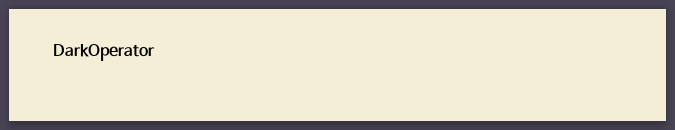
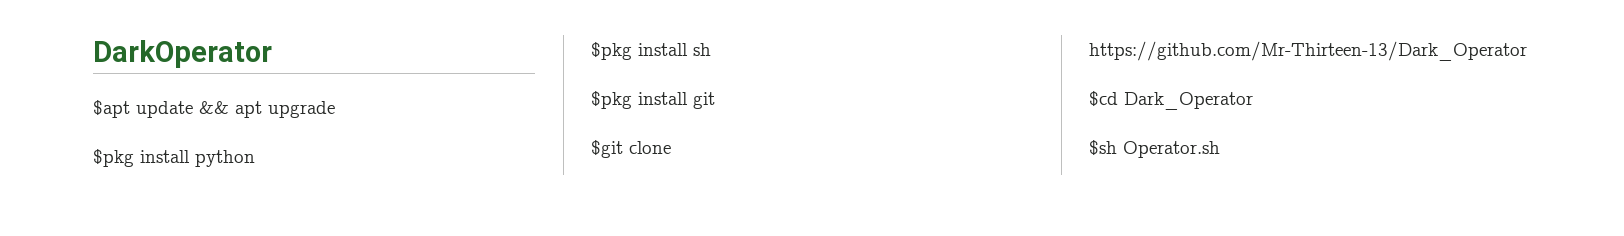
(155, 52) none -> [93,100,335,118] [93,149,255,167] [591,42,711,60] [591,91,715,109] [591,140,671,158] [1089,41,1527,61] [1089,91,1253,110] [1089,140,1220,158] // $apt update && apt upgrade // $pkg install python // $pkg install sh // $pkg install git // $git clone https://github.com/Mr-Thirteen-13/Dark_Operator // $cd Dark_Operator // $sh Operator.sh

